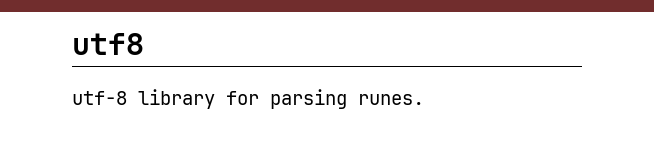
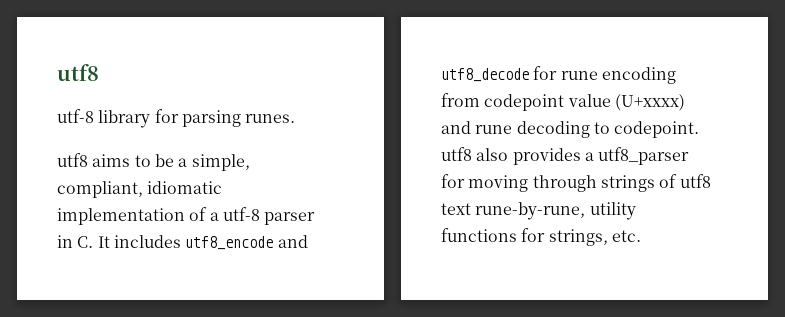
(424, 99) none -> [57,153,250,171] [57,181,223,198] [57,207,316,225] [57,235,308,250] [441,66,676,84] [441,93,685,111] [441,121,700,138] [441,147,690,165] [441,174,711,192] [441,202,636,220] [441,228,641,246] // utf8 aims to be a simple, compliant, idiomatic implementation of a utf-8 parser in C. It includes utf8_encode and utf8_decode for rune encoding from codepoint value (U+xxxx) and rune decoding to codepoint. utf8 also provides a utf8_parser for moving through strings of utf8 text rune-by-rune, utility functions for strings, etc.

